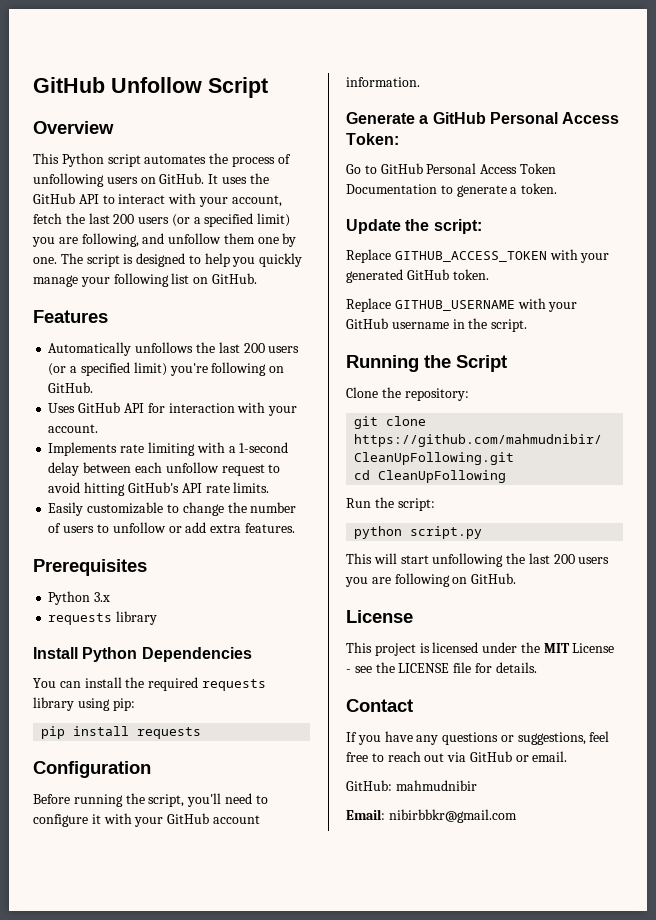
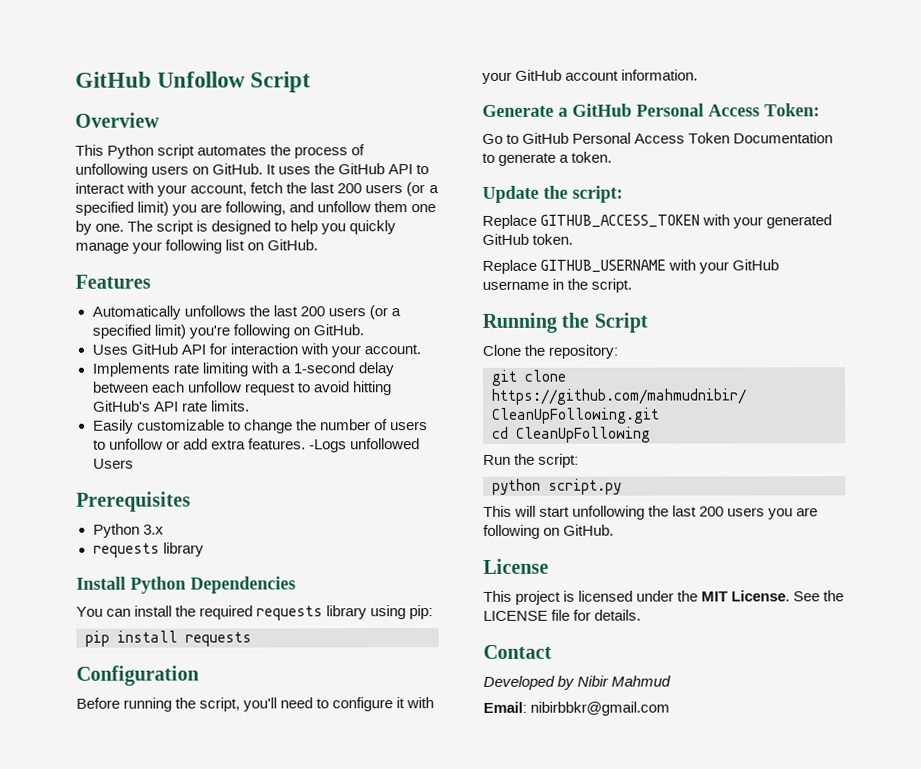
(295, 528) none -> [308,438,420,453] [92,458,134,469] -Logs unfollowed Users
[572,643,615,653] [346,666,372,673] License - see -> [731,590,821,602] License. See
[346,731,610,745] [346,751,568,762] [346,780,477,791] If you have any questions or suggestions, feel free to reach out via GitHub or email. // GitHub: mahmudnibir -> [483,675,672,690] Developed by Nibir Mahmud

